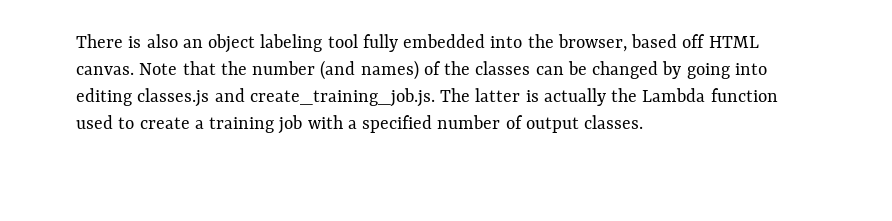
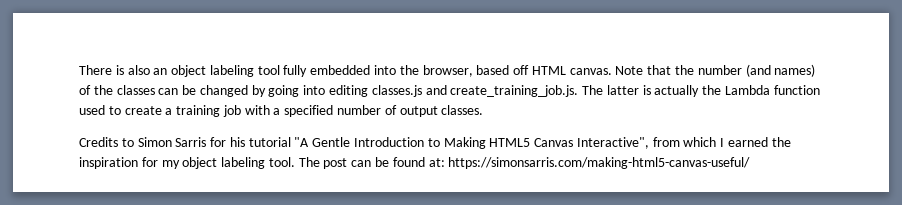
(644, 122) none -> [79,137,791,149] [79,157,751,169] // Credits to Simon Sarris for his tutorial "A Gentle Introduction to Making HTML5 Canvas Interactive", from which I earned the inspiration for my object labeling tool. The post can be found at: https://simonsarris.com/making-html5-canvas-useful/

